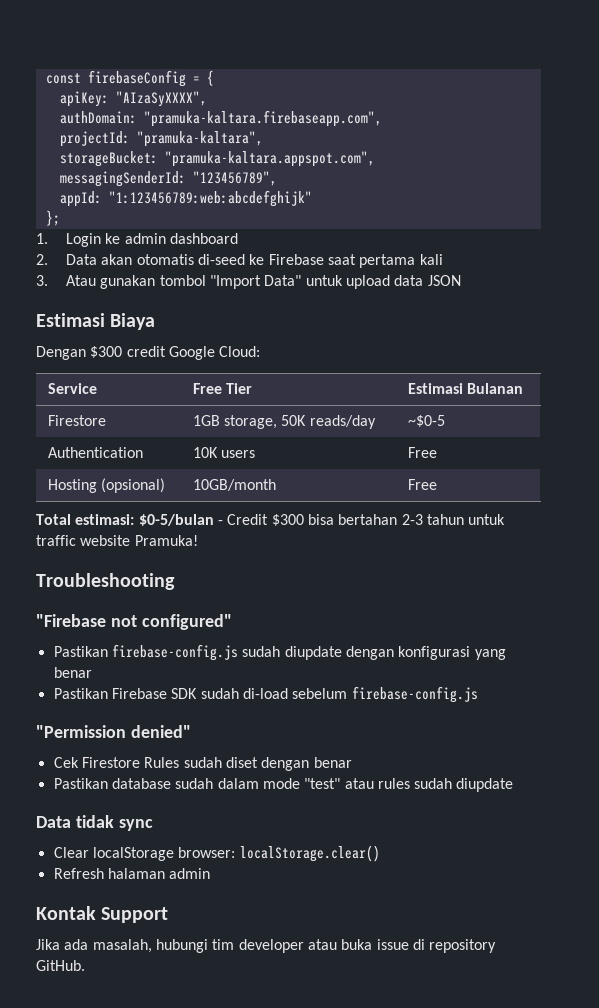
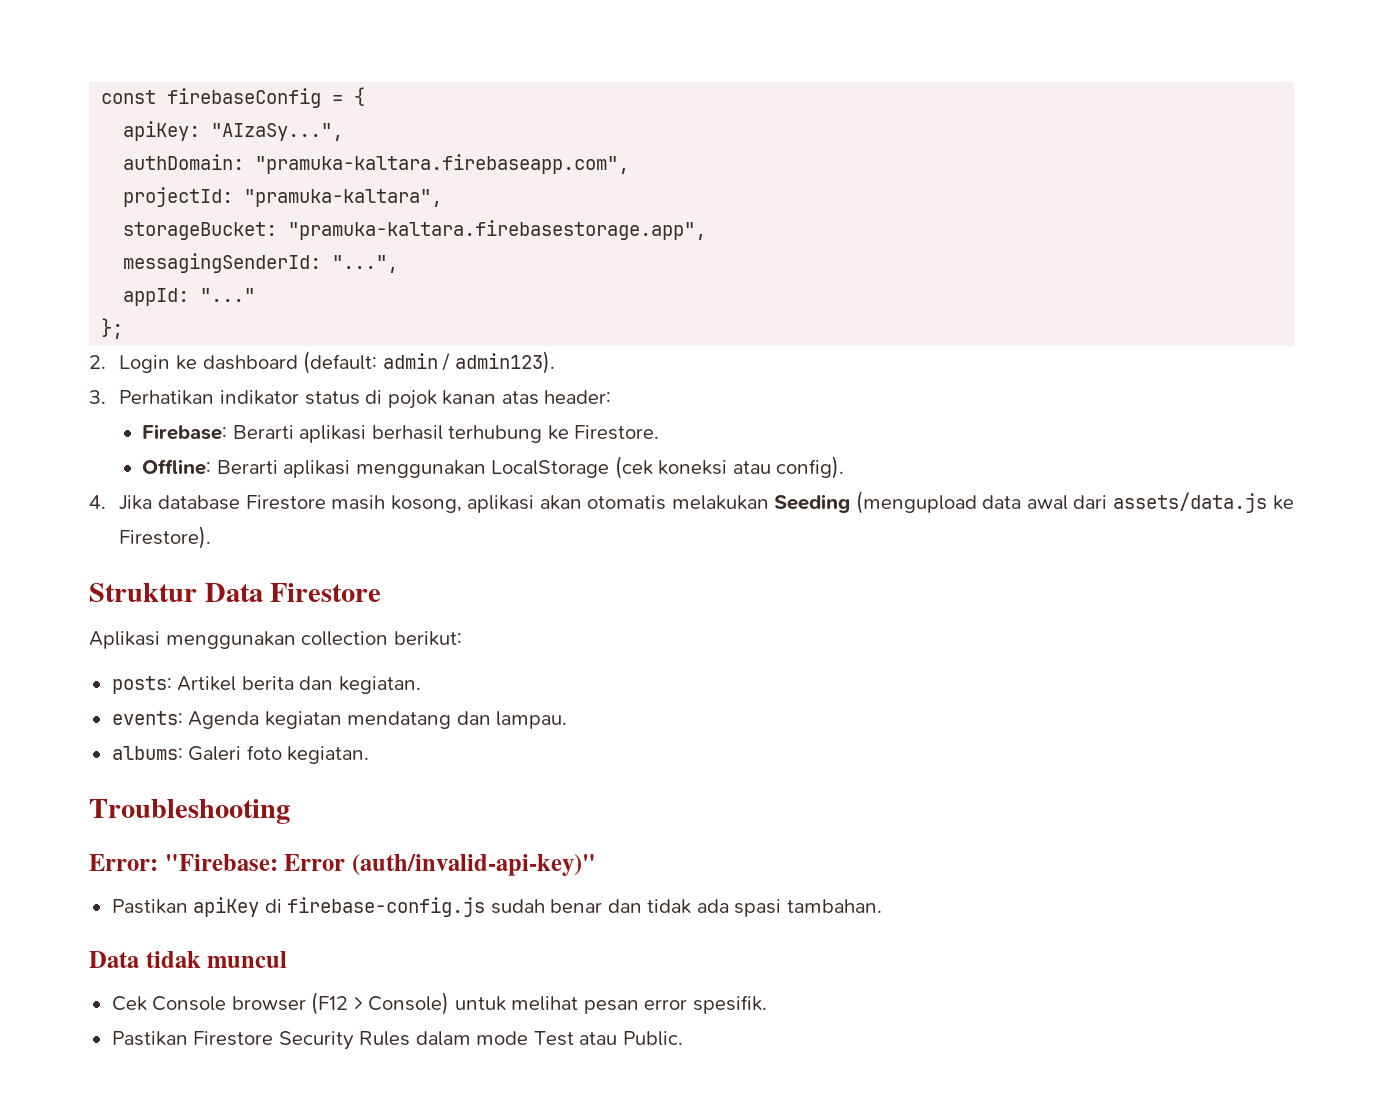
[115,91,207,107] "AIzaSyXXXX", -> [211,123,344,141] "AIzaSy...",
[164,151,375,167] "pramuka-kaltara.appspot.com", -> [288,220,707,240] "pramuka-kaltara.firebasestorage.app",
[192,171,277,186] "123456789", -> [332,255,399,273] "...",
[108,190,312,207] "1:123456789:web:abcdefghijk" -> [200,288,256,302] "..."
[36,233,48,244] 1. -> [89,355,106,369] 2.
[124,233,239,244] [36,254,443,268] [36,275,461,289] [36,313,156,330] [36,346,261,360] [47,383,97,394] [192,383,253,394] [407,383,524,394] [47,415,106,426] [192,415,376,429] [407,415,445,427] [47,447,143,458] [192,447,256,458] [407,447,437,458] [47,478,166,493] [192,479,276,491] [407,479,437,490] [36,514,506,526] [36,535,198,546] [36,573,175,590] [36,614,232,630] [53,644,506,661] [53,667,92,678] [53,686,478,703] [36,725,191,738] [53,757,352,771] [53,778,514,792] [36,815,153,831] [53,845,380,862] [53,868,211,879] [36,906,169,923] [36,939,497,953] [36,960,85,971] admin dashboard // 2. Data akan otomatis di-seed ke Firebase saat pertama kali // 3. Atau gunakan tombol "Import Data" untuk upload data JSON // Estimasi Biaya // Dengan $300 credit Google Cloud: // Service | Free Tier | Estimasi Bulanan // Firestore | 1GB storage, 50K reads/day | ~$0-5 // Authentication | 10K users | Free // Hosting (opsional) | 10GB/month | Free // Total estimasi: $0-5/bulan - Credit $300 bisa bertahan 2-3 tahun untuk traffic website Pramuka! // Troubleshooting // "Firebase not configured" // Pastikan firebase-config.js sudah diupdate dengan konfigurasi yang benar // Pastikan Firebase SDK sudah di-load sebelum firebase-config.js // "Permission denied" // Cek Firestore Rules sudah diset dengan benar // Pastikan database sudah dalam mode "test" atau rules sudah diupdate // Data tidak sync // Clear localStorage browser: localStorage.clear() // Refresh halaman admin // Kontak Support // Jika ada masalah, hubungi tim developer atau buka issue di repository GitHub. -> [202,351,555,374] [89,390,612,409] [142,424,660,443] [142,456,845,479] [89,491,1294,514] [119,526,212,549] [89,583,382,602] [89,631,462,649] [111,676,421,694] [111,711,568,729] [111,745,370,764] [89,799,290,824] [89,854,596,876] [111,897,882,917] [89,951,288,968] [111,992,767,1015] [111,1031,683,1050] dashboard (default: admin / admin123). // 3. Perhatikan indikator status di pojok kanan atas header: // Firebase: Berarti aplikasi berhasil terhubung ke Firestore. // Offline: Berarti aplikasi menggunakan LocalStorage (cek koneksi atau config). // 4. Jika database Firestore masih kosong, aplikasi akan otomatis melakukan Seeding (mengupload data awal dari assets/data.js ke Firestore). // Struktur Data Firestore // Aplikasi menggunakan collection berikut: // posts: Artikel berita dan kegiatan. // events: Agenda kegiatan mendatang dan lampau. // albums: Galeri foto kegiatan. // Troubleshooting // Error: "Firebase: Error (auth/invalid-api-key)" // Pastikan apiKey di firebase-config.js sudah benar dan tidak ada spasi tambahan. // Data tidak muncul // Cek Console browser (F12 > Console) untuk melihat pesan error spesifik. // Pastikan Firestore Security Rules dalam mode Test atau Public.

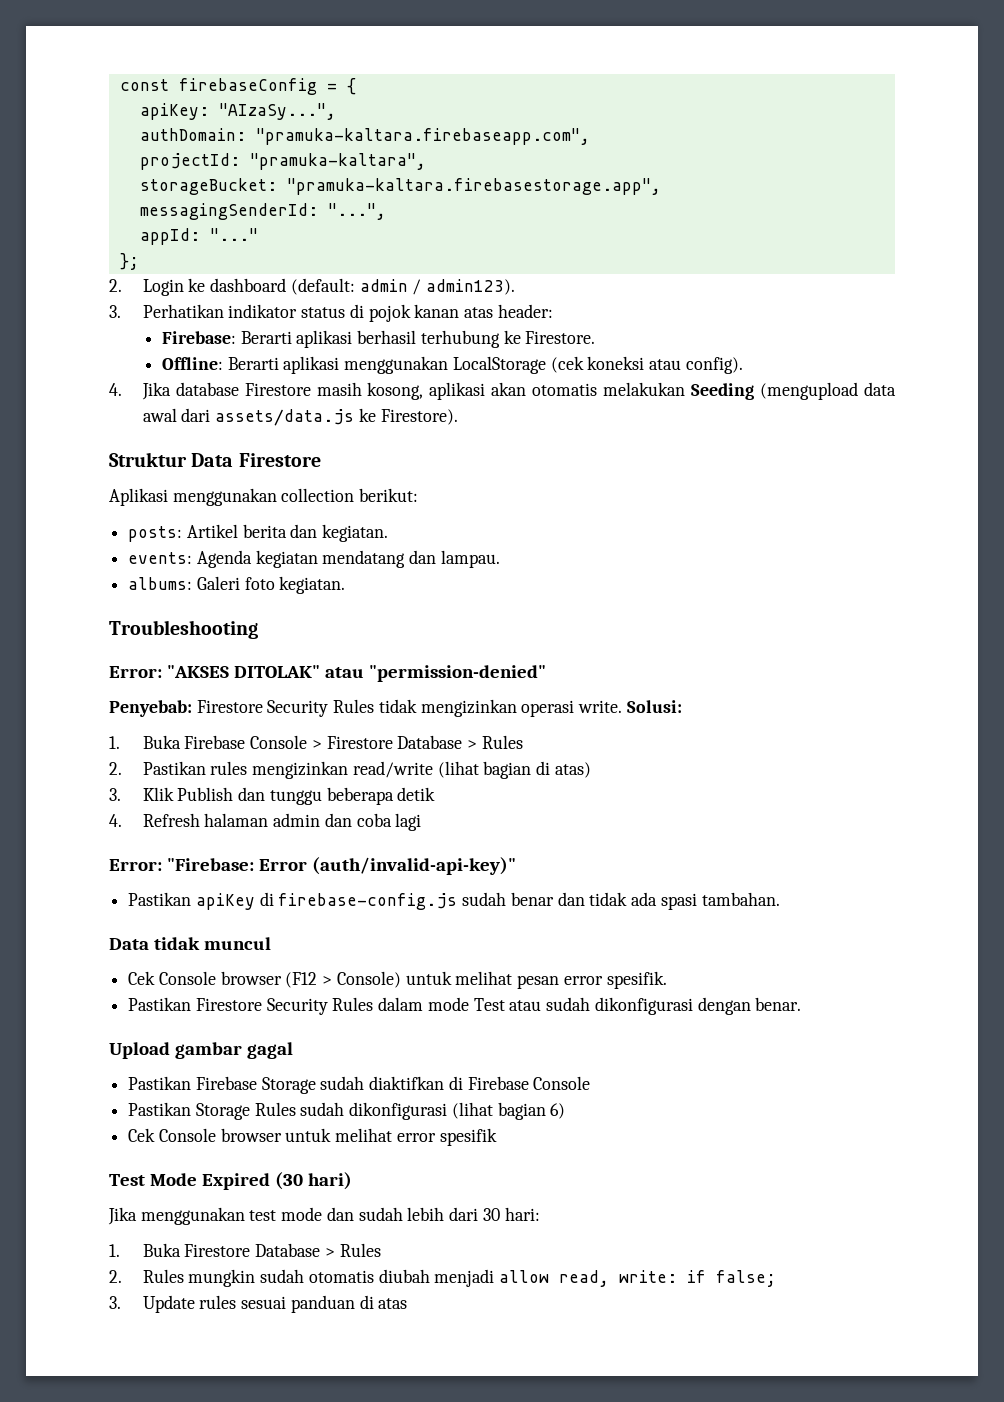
(290, 811) none -> [109,665,546,682] [109,699,682,717] [109,735,523,749] [109,761,591,779] [109,787,436,805] [109,813,422,831] // Error: "AKSES DITOLAK" atau "permission-denied" // Penyebab: Firestore Security Rules tidak mengizinkan operasi write. Solusi: // 1. Buka Firebase Console > Firestore Database > Rules // 2. Pastikan rules mengizinkan read/write (lihat bagian di atas) // 3. Klik Publish dan tunggu beberapa detik // 4. Refresh halaman admin dan coba lagi
[622,1031,683,1046] Public. -> [546,997,802,1015] [109,1042,293,1059] [128,1076,591,1094] [128,1102,566,1120] [128,1128,497,1146] [109,1172,352,1190] [108,1207,540,1225] [109,1243,381,1257] [109,1269,777,1287] [109,1295,408,1313] sudah dikonfigurasi dengan benar. // Upload gambar gagal // Pastikan Firebase Storage sudah diaktifkan di Firebase Console // Pastikan Storage Rules sudah dikonfigurasi (lihat bagian 6) // Cek Console browser untuk melihat error spesifik // Test Mode Expired (30 hari) // Jika menggunakan test mode dan sudah lebih dari 30 hari: // 1. Buka Firestore Database > Rules // 2. Rules mungkin sudah otomatis diubah menjadi allow read, write: if false; // 3. Update rules sesuai panduan di atas

